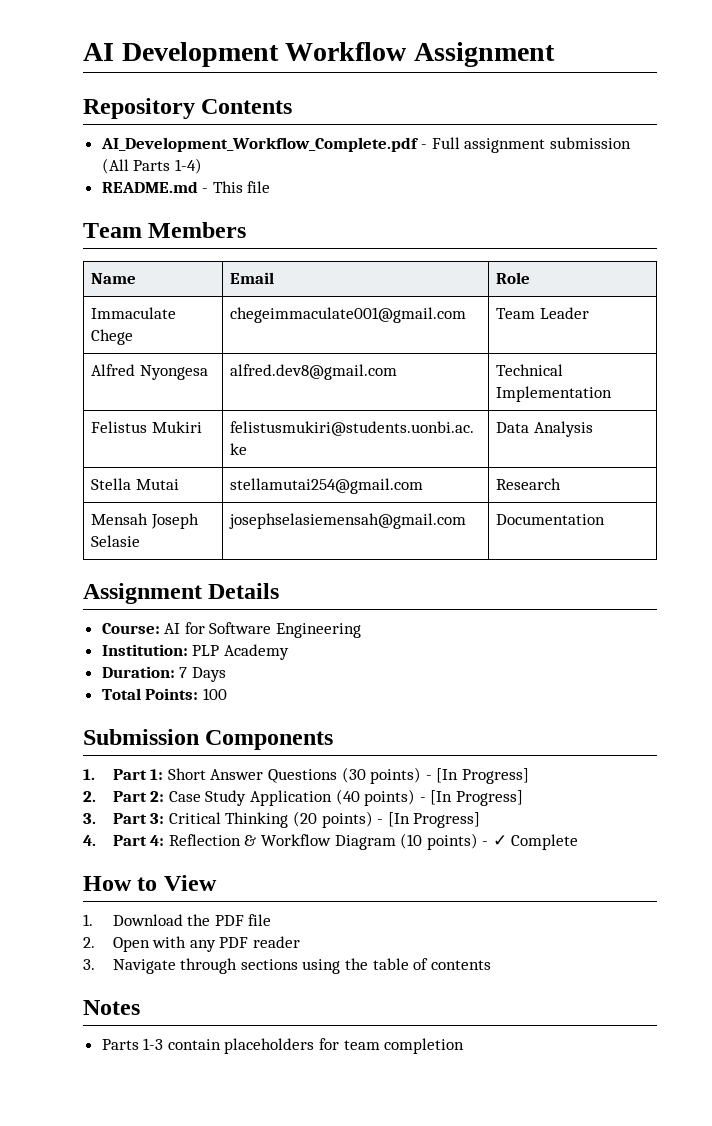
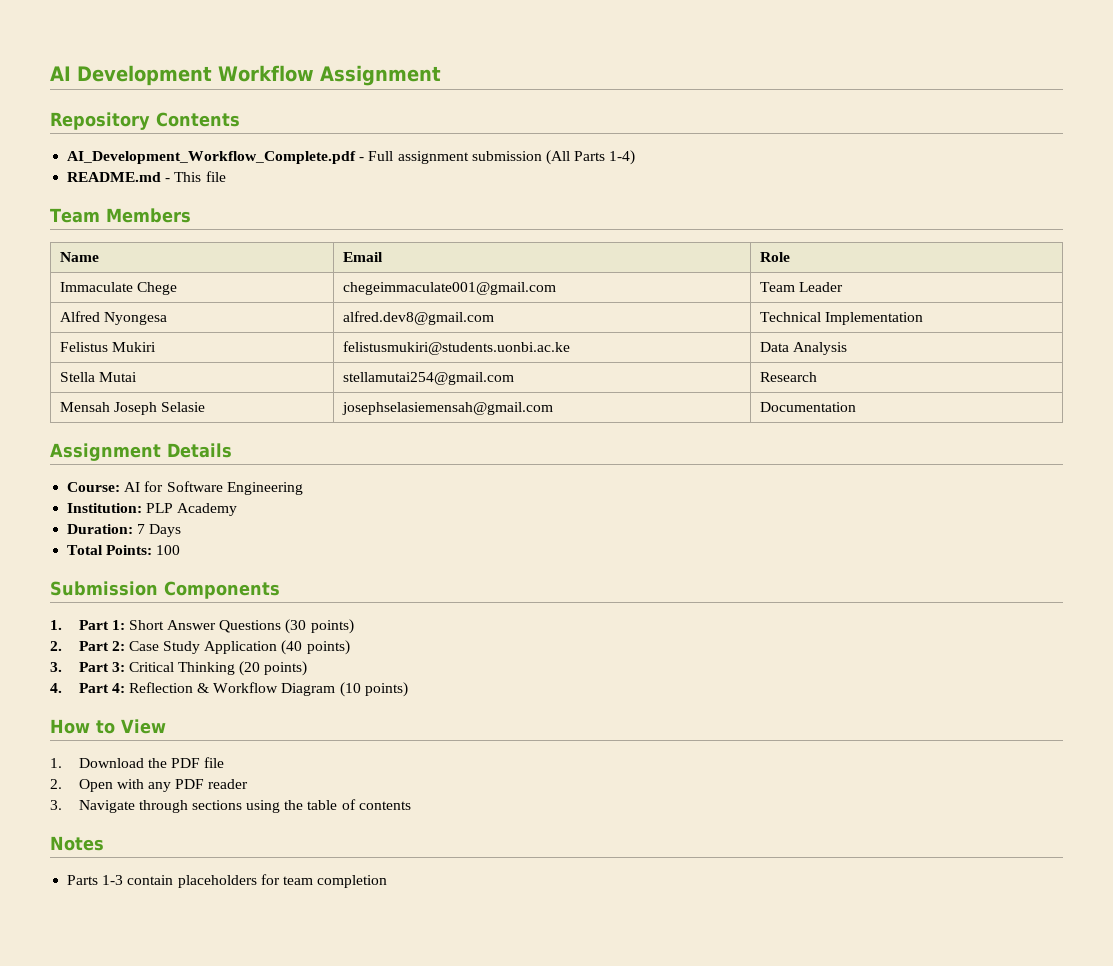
[425,768,529,784] - [In Progress] -> (354, 626) none
[419,790,523,806] - [In Progress] -> (350, 647) none
[377,812,481,828] - [In Progress] -> (308, 668) none
[482,834,579,850] - ✓ Complete -> (408, 689) none

